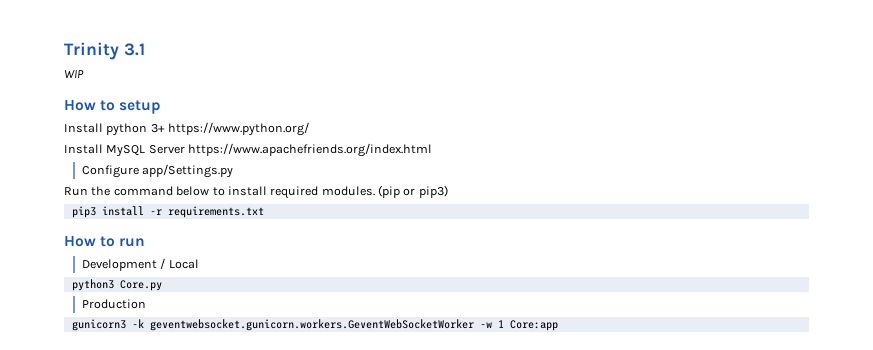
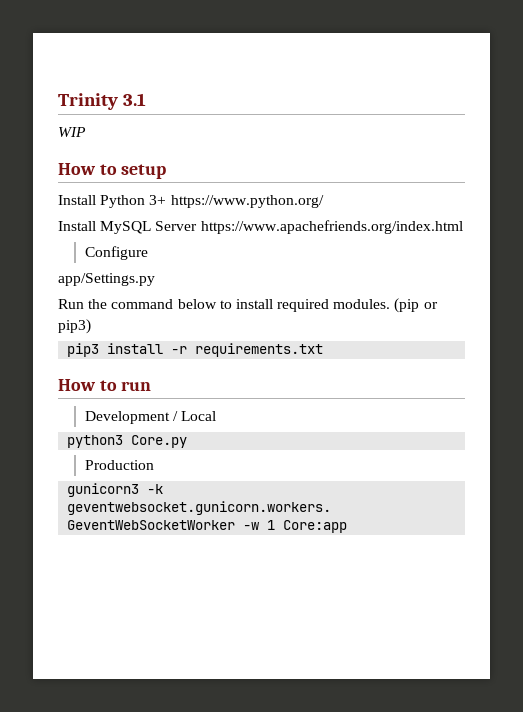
[106,123,148,136] python -> [100,195,146,208] Python
(139, 171) none -> (148, 253) //

